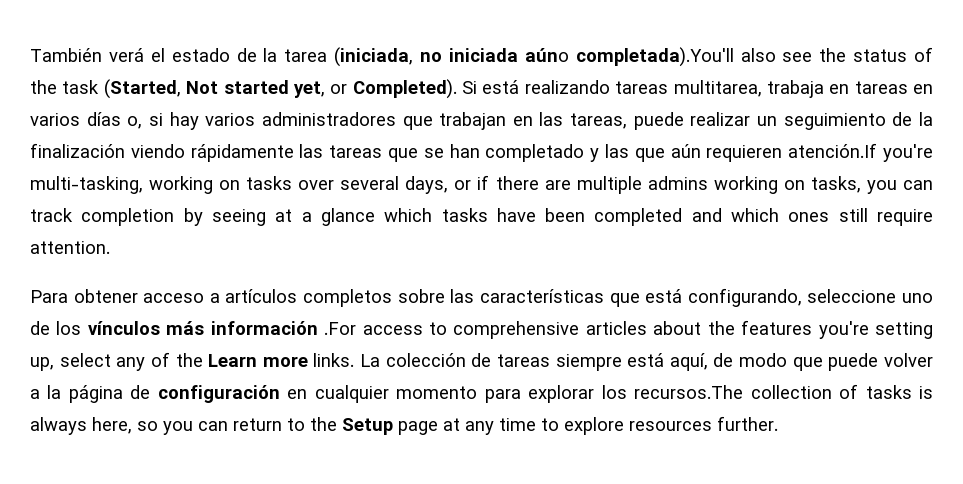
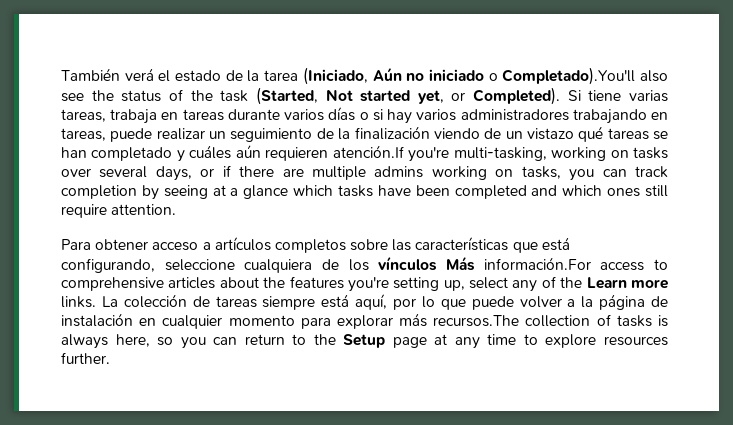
[334,47,734,67] (iniciada, no iniciada aúno completada).You'll -> [302,67,636,85] (Iniciado, Aún no iniciado o Completado).You'll
[482,80,762,97] está realizando tareas multitarea, -> [588,90,668,102] [61,109,106,122] tiene varias tareas,
[913,84,933,94] en -> [227,109,280,120] durante
[127,116,143,129] o, -> [359,112,369,120] o
[402,112,564,130] que trabajan en las -> [572,109,668,124] trabajando en
[190,144,419,162] rápidamente las tareas que -> [484,126,649,142] de un vistazo qué tareas
[605,144,665,162] las que -> [189,145,232,159] cuáles
[902,293,934,303] uno -> [244,259,313,273] cualquiera
[166,321,357,335] más información .For -> [446,256,591,271] Más información.For
[713,353,788,367] de modo -> [393,296,435,310] por lo
[157,385,280,403] configuración -> [61,313,133,327] instalación
[601,385,627,399] los -> [399,313,428,327] más

